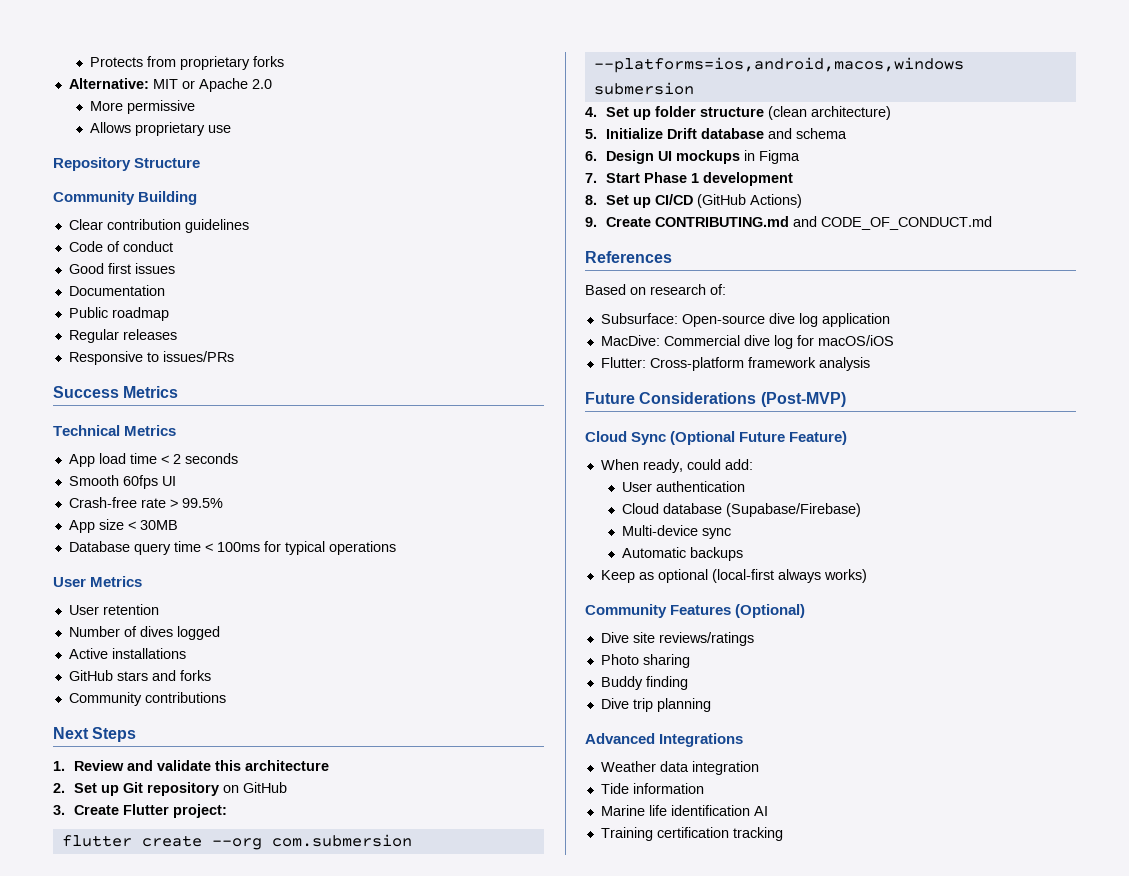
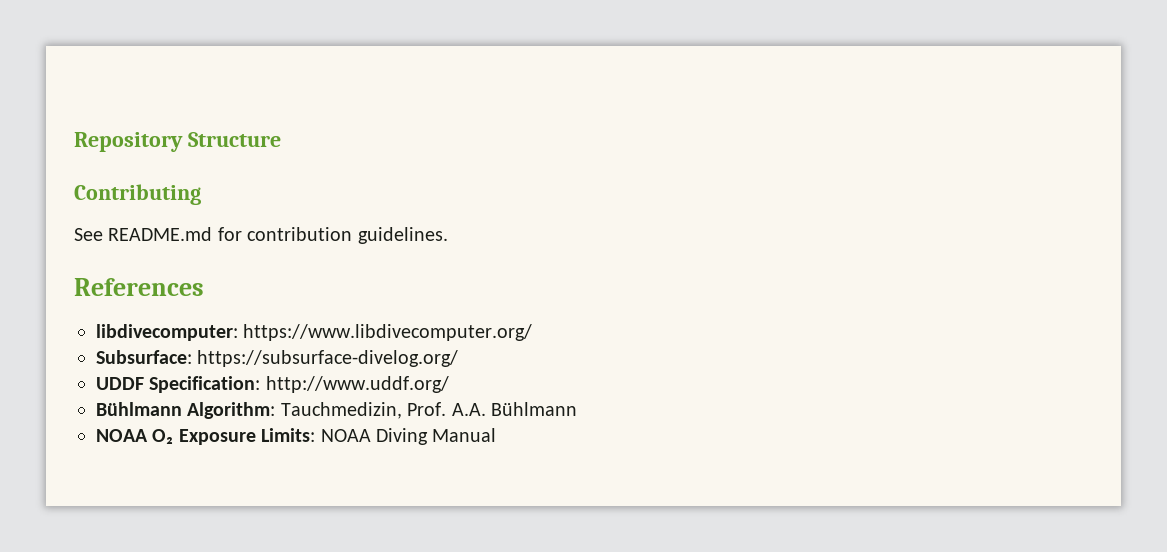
[89,56,284,70] [68,78,272,92] [89,100,195,114] [89,122,231,136] [53,157,201,171] [53,191,198,205] [68,219,249,233] [68,241,173,252] [68,263,175,274] [68,285,165,296] [68,307,169,321] [68,329,177,343] [68,351,234,365] [53,386,179,398] [53,425,177,436] [68,453,238,467] [68,475,176,489] [68,497,223,508] [68,519,178,533] [68,541,396,555] [53,576,143,587] [68,604,159,615] [68,626,220,640] [68,648,186,659] [68,670,211,681] [68,692,226,706] [53,727,137,742] [53,760,330,771] [53,782,288,796] [53,804,228,818] [61,834,412,850] [593,57,964,73] [593,82,694,95] [585,106,892,120] [585,128,848,139] [585,150,801,164] [585,172,794,186] [585,194,803,208] [585,216,993,230] [585,251,672,263] [585,284,726,295] [600,313,890,327] [600,335,894,349] [600,357,870,371] [585,392,846,407] [585,431,848,445] [600,459,753,473] [621,481,745,492] [621,503,861,517] [621,525,731,539] [621,547,743,561] [600,569,867,583] [585,604,806,618] [600,632,754,646] [600,654,690,668] [600,676,688,690] [600,698,711,712] [585,733,744,747] [600,761,759,775] [600,783,704,794] [600,805,768,816] [600,827,783,841] Protects from proprietary forks // Alternative: MIT or Apache 2.0 // More permissive // Allows proprietary use // Repository Structure // Community Building // Clear contribution guidelines // Code of conduct // Good first issues // Documentation // Public roadmap // Regular releases // Responsive to issues/PRs // Success Metrics // Technical Metrics // App load time < 2 seconds // Smooth 60fps UI // Crash-free rate > 99.5% // App size < 30MB // Database query time < 100ms for typical operations // User Metrics // User retention // Number of dives logged // Active installations // GitHub stars and forks // Community contributions // Next Steps // 1. Review and validate this architecture // 2. Set up Git repository on GitHub // 3. Create Flutter project: // flutter create --org com.submersion --platforms=ios,android,macos,windows submersion // 4. Set up folder structure (clean architecture) // 5. Initialize Drift database and schema // 6. Design UI mockups in Figma // 7. Start Phase 1 development // 8. Set up CI/CD (GitHub Actions) // 9. Create CONTRIBUTING.md and CODE_OF_CONDUCT.md // References // Based on research of: // Subsurface: Open-source dive log application // MacDive: Commercial dive log for macOS/iOS // Flutter: Cross-platform framework analysis // Future Considerations (Post-MVP) // Cloud Sync (Optional Future Feature) // When ready, could add: // User authentication // Cloud database (Supabase/Firebase) // Multi-device sync // Automatic backups // Keep as optional (local-first always works) // Community Features (Optional) // Dive site reviews/ratings // Photo sharing // Buddy finding // Dive trip planning // Advanced Integrations // Weather data integration // Tide information // Marine life identification AI // Training certification tracking -> [74,132,281,152] [74,184,201,205] [74,227,448,244] [74,278,204,296] [96,324,533,341] [96,350,459,367] [96,376,449,393] [96,402,577,419] [96,428,497,445] Repository Structure // Contributing // See README.md for contribution guidelines. // References // libdivecomputer: https://www.libdivecomputer.org/ // Subsurface: https://subsurface-divelog.org/ // UDDF Specification: http://www.uddf.org/ // Bühlmann Algorithm: Tauchmedizin, Prof. A.A. Bühlmann // NOAA O₂ Exposure Limits: NOAA Diving Manual

